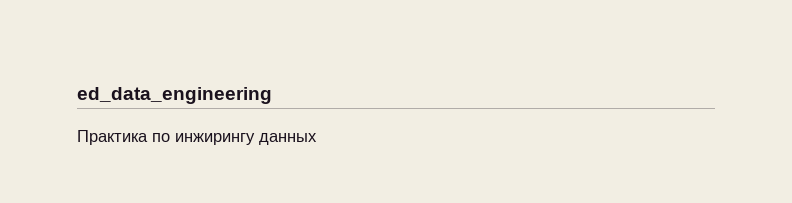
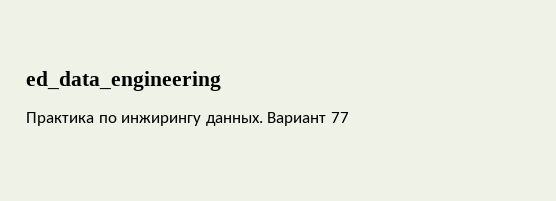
[259,133,317,145] данных -> [205,112,349,126] данных. Вариант 77

